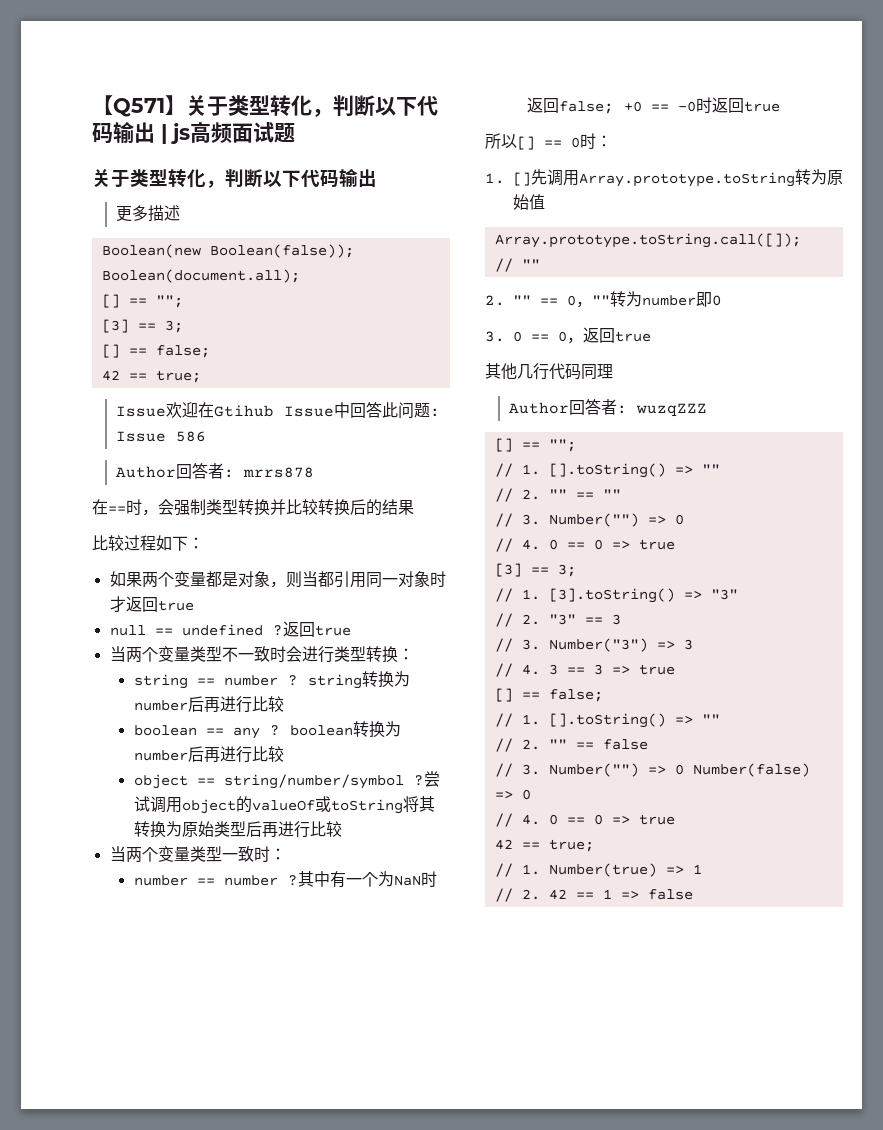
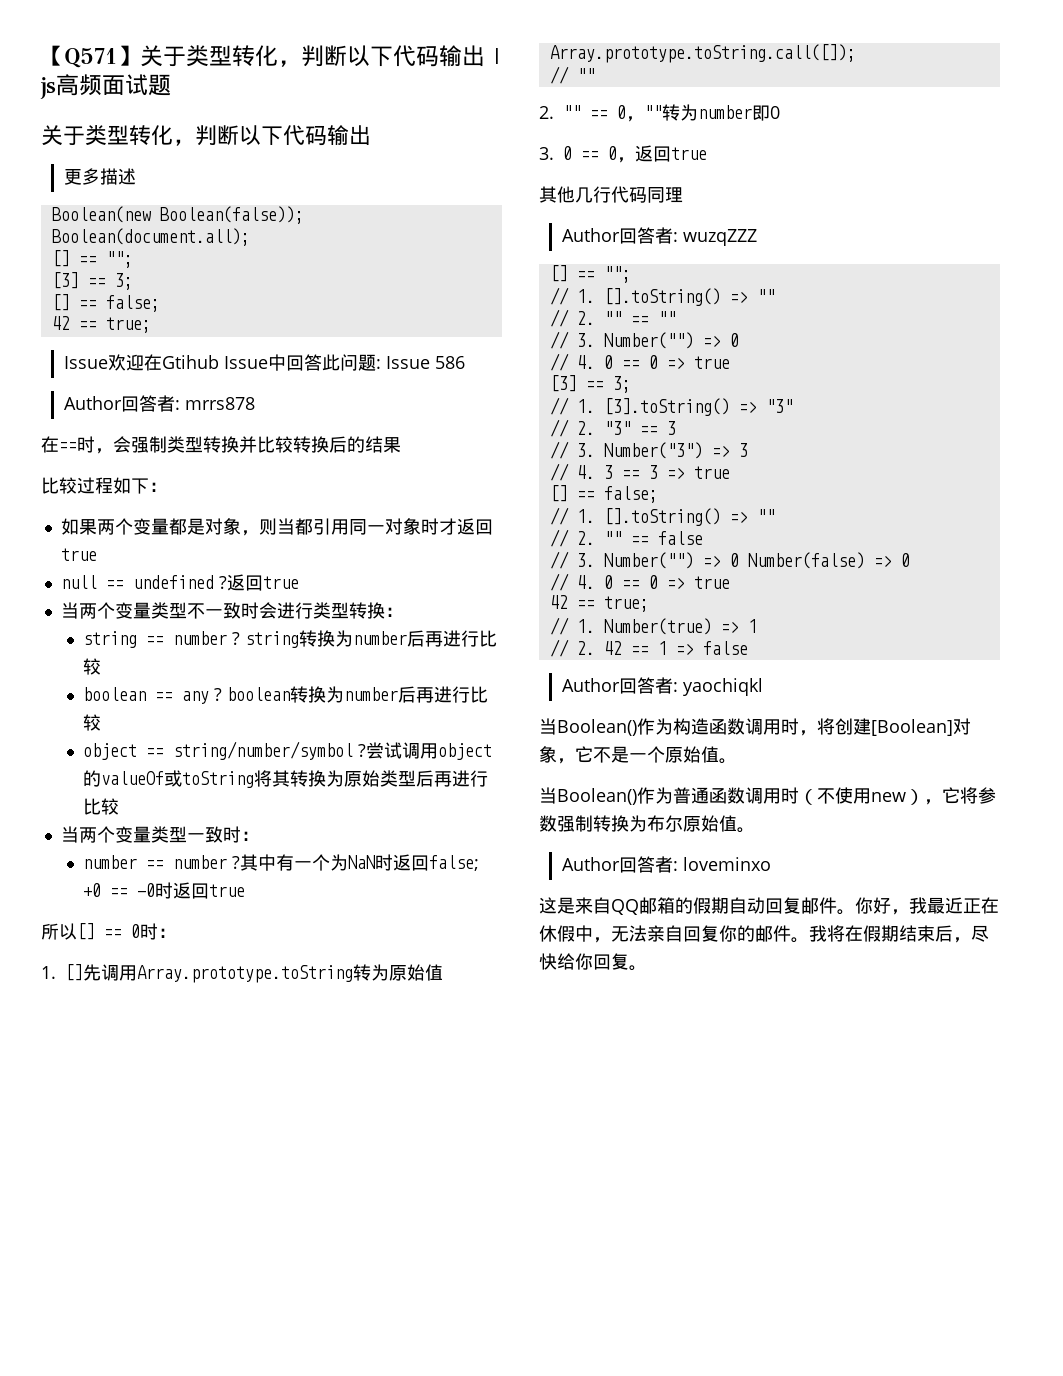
(693, 894) none -> [561,677,763,696] [539,718,971,736] [539,746,737,764] [539,787,996,805] [539,815,755,833] [561,856,771,873] [539,897,999,915] [539,925,989,943] [539,953,647,971] // Author回答者: yaochiqkl // 当Boolean()作为构造函数调用时，将创建[Boolean]对象，它不是一个原始值。 // 当Boolean()作为普通函数调用时（不使用new），它将参数强制转换为布尔原始值。 // Author回答者: loveminxo // 这是来自QQ邮箱的假期自动回复邮件。你好，我最近正在休假中，无法亲自回复你的邮件。我将在假期结束后，尽快给你回复。

